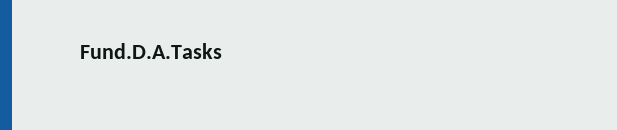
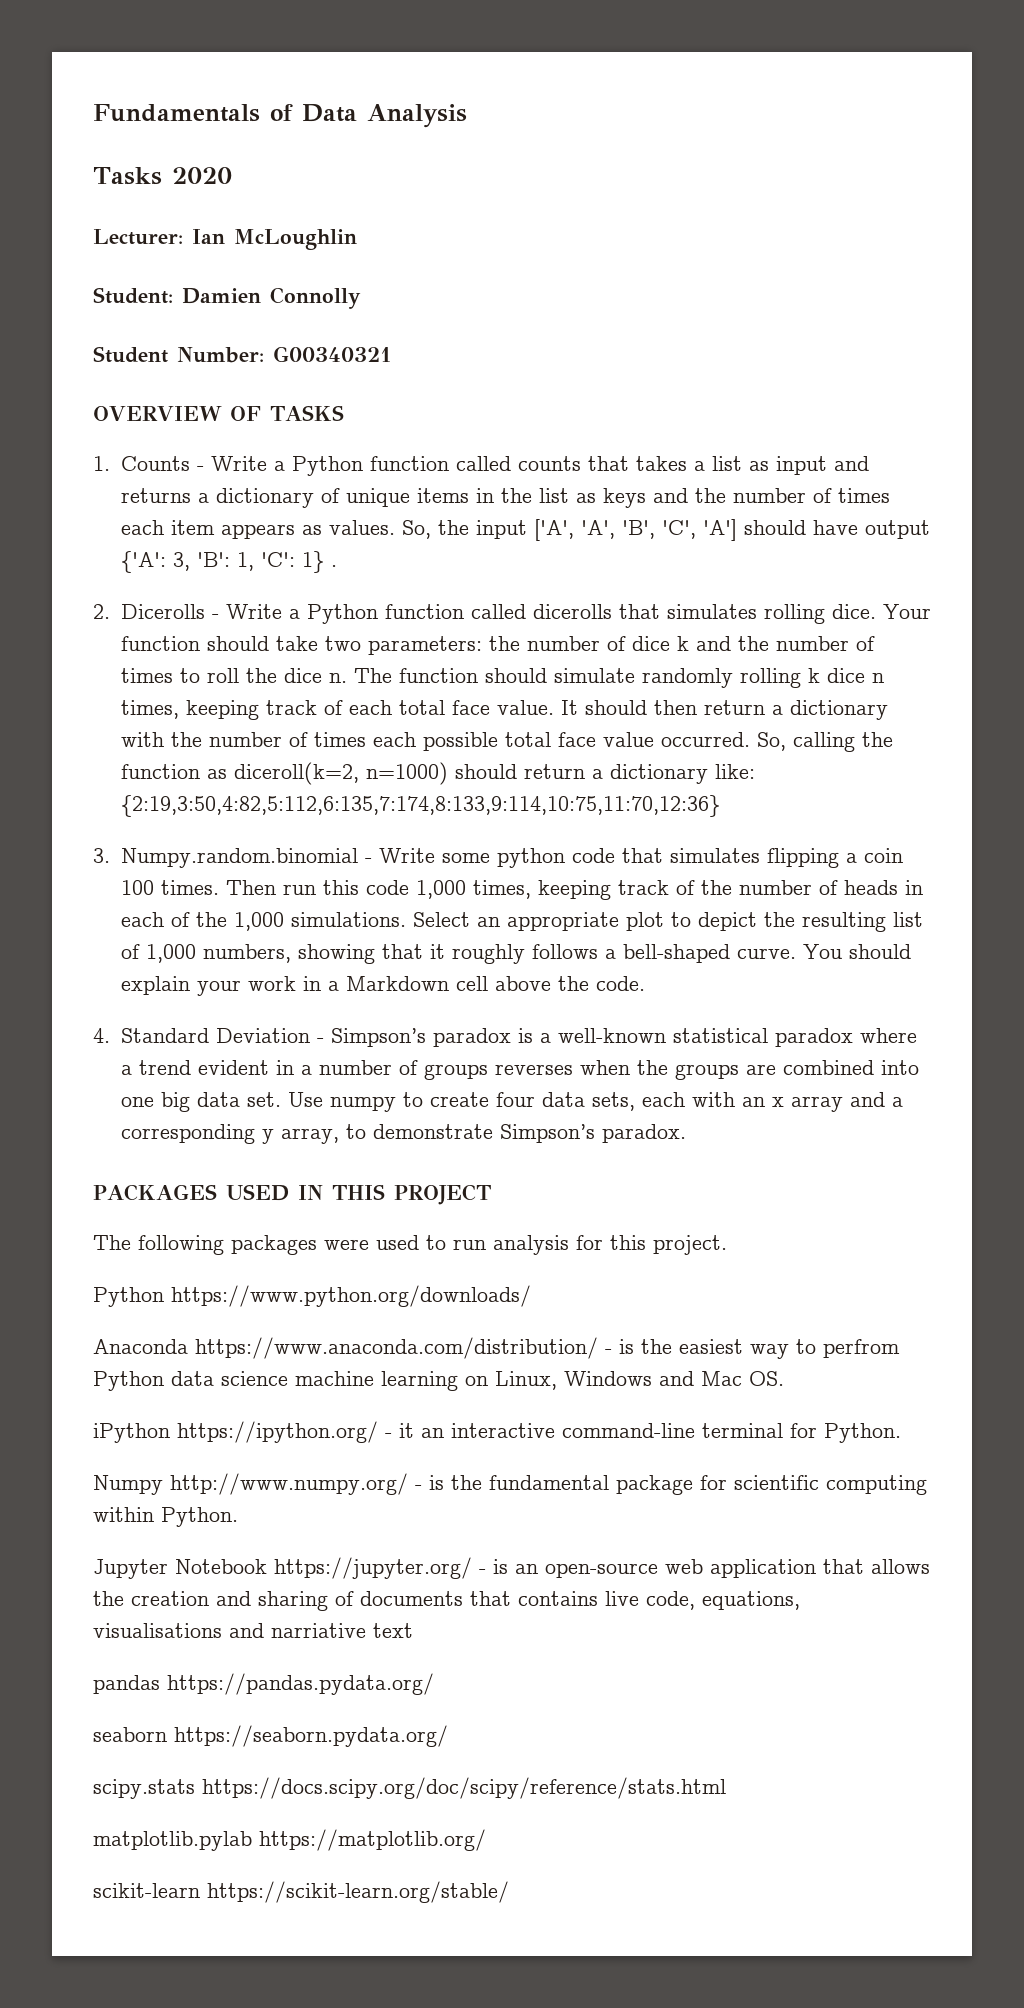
[80,43,222,59] Fund.D.A.Tasks -> [93,104,467,128] [93,167,232,185] [93,229,357,250] [93,287,361,309] [93,346,391,363] [93,405,344,421] [93,456,869,476] [120,488,890,508] [120,519,930,541] [120,551,337,573] [93,604,931,624] [120,636,875,655] [120,668,884,688] [120,700,888,720] [120,732,893,752] [120,762,755,785] [120,795,720,817] [93,848,903,868] [120,880,923,900] [120,912,923,932] [120,944,911,964] [120,976,645,996] [93,1028,917,1047] [120,1060,919,1080] [120,1092,903,1112] [120,1124,686,1144] [93,1184,491,1205] [93,1235,727,1255] [93,1285,531,1307] [93,1337,900,1359] [93,1371,784,1391] [93,1421,901,1443] [93,1473,927,1495] [93,1507,238,1527] [93,1557,930,1579] [93,1591,800,1611] [93,1623,413,1638] [93,1673,434,1695] [93,1725,448,1747] [93,1777,726,1799] [93,1829,486,1851] [93,1881,509,1903] Fundamentals of Data Analysis // Tasks 2020 // Lecturer: Ian McLoughlin // Student: Damien Connolly // Student Number: G00340321 // OVERVIEW OF TASKS // 1. Counts - Write a Python function called counts that takes a list as input and returns a dictionary of unique items in the list as keys and the number of times each item appears as values. So, the input ['A', 'A', 'B', 'C', 'A'] should have output {'A': 3, 'B': 1, 'C': 1} . // 2. Dicerolls - Write a Python function called dicerolls that simulates rolling dice. Your function should take two parameters: the number of dice k and the number of times to roll the dice n. The function should simulate randomly rolling k dice n times, keeping track of each total face value. It should then return a dictionary with the number of times each possible total face value occurred. So, calling the function as diceroll(k=2, n=1000) should return a dictionary like: {2:19,3:50,4:82,5:112,6:135,7:174,8:133,9:114,10:75,11:70,12:36} // 3. Numpy.random.binomial - Write some python code that simulates flipping a coin 100 times. Then run this code 1,000 times, keeping track of the number of heads in each of the 1,000 simulations. Select an appropriate plot to depict the resulting list of 1,000 numbers, showing that it roughly follows a bell-shaped curve. You should explain your work in a Markdown cell above the code. // 4. Standard Deviation - Simpson’s paradox is a well-known statistical paradox where a trend evident in a number of groups reverses when the groups are combined into one big data set. Use numpy to create four data sets, each with an x array and a corresponding y array, to demonstrate Simpson’s paradox. // PACKAGES USED IN THIS PROJECT // The following packages were used to run analysis for this project. // Python https://www.python.org/downloads/ // Anaconda https://www.anaconda.com/distribution/ - is the easiest way to perfrom Python data science machine learning on Linux, Windows and Mac OS. // iPython https://ipython.org/ - it an interactive command-line terminal for Python. // Numpy http://www.numpy.org/ - is the fundamental package for scientific computing within Python. // Jupyter Notebook https://jupyter.org/ - is an open-source web application that allows the creation and sharing of documents that contains live code, equations, visualisations and narriative text // pandas https://pandas.pydata.org/ // seaborn https://seaborn.pydata.org/ // scipy.stats https://docs.scipy.org/doc/scipy/reference/stats.html // matplotlib.pylab https://matplotlib.org/ // scikit-learn https://scikit-learn.org/stable/

